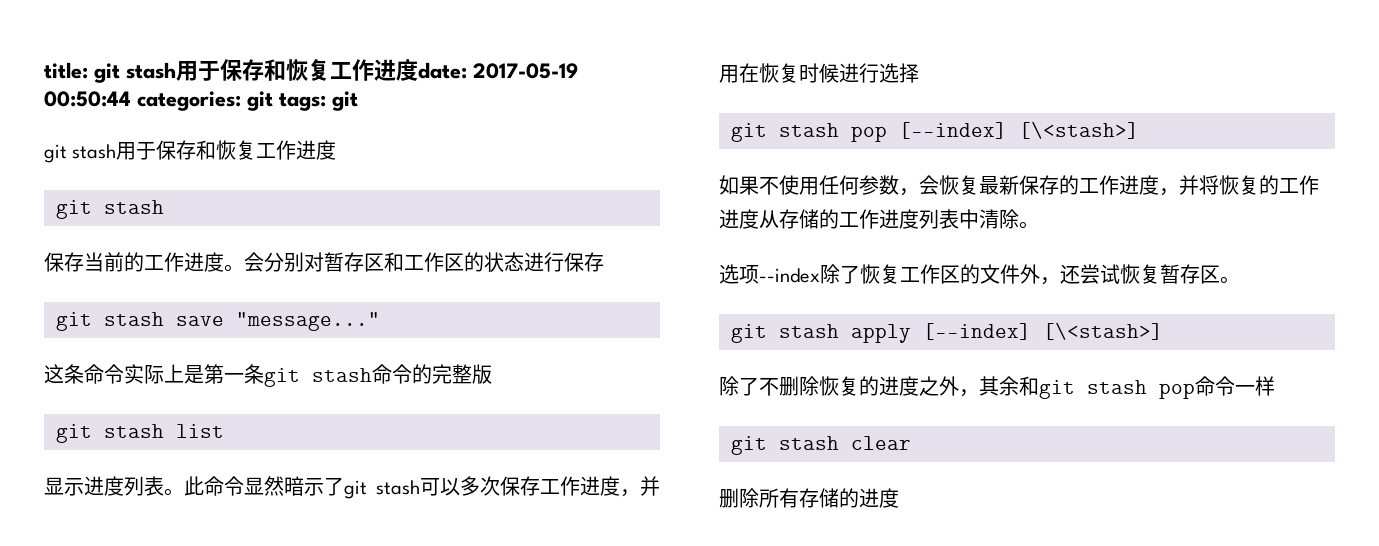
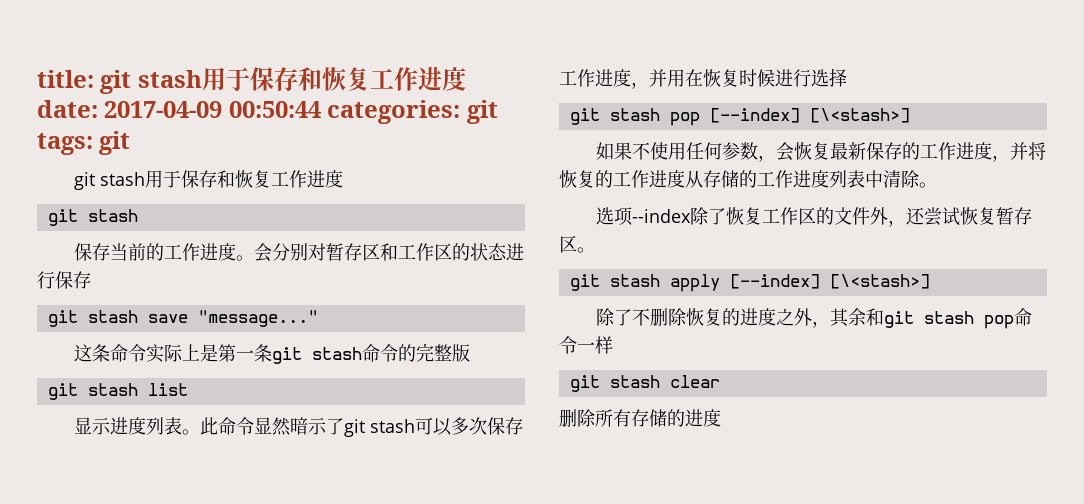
[473,63,578,79] 2017-05-19 -> [104,101,223,118] 2017-04-09

